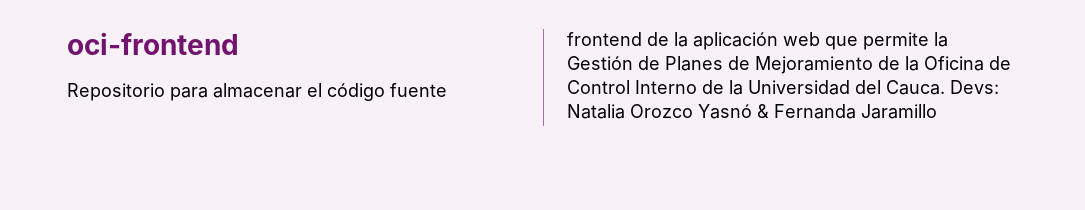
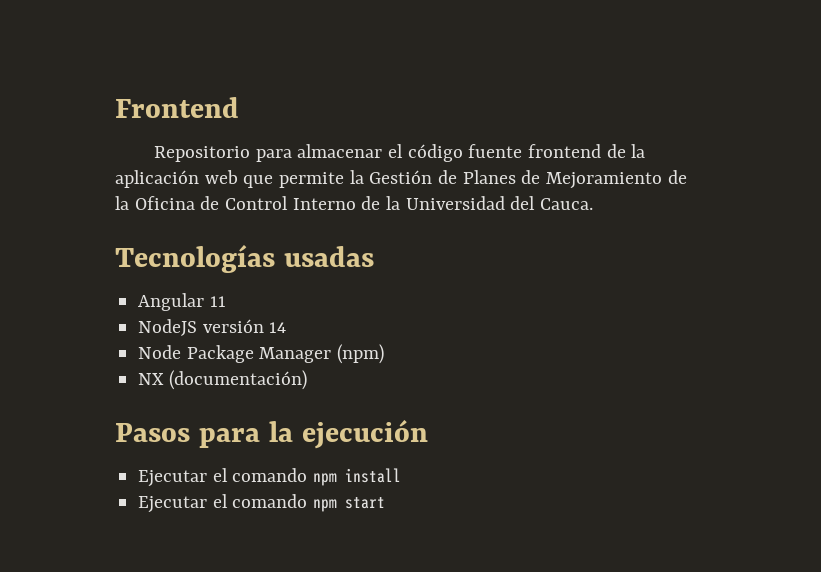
[67,32,239,55] oci-frontend -> [115,97,239,118] Frontend
[950,80,999,94] [567,104,937,119] Devs: Natalia Orozco Yasnó & Fernanda Jaramillo -> [115,244,374,273] [138,293,226,311] [138,319,287,336] [138,344,385,364] [138,370,307,390] [115,419,428,449] [138,468,402,487] [138,494,386,513] // Tecnologías usadas // Angular 11 // NodeJS versión 14 // Node Package Manager (npm) // NX (documentación) // Pasos para la ejecución // Ejecutar el comando npm install // Ejecutar el comando npm start

